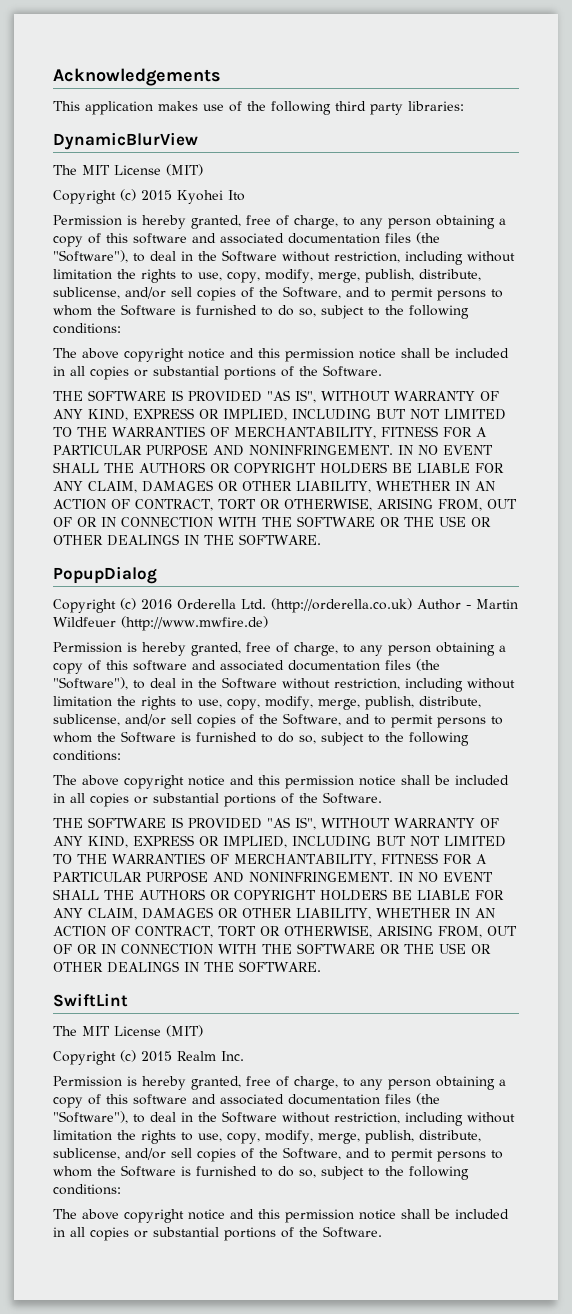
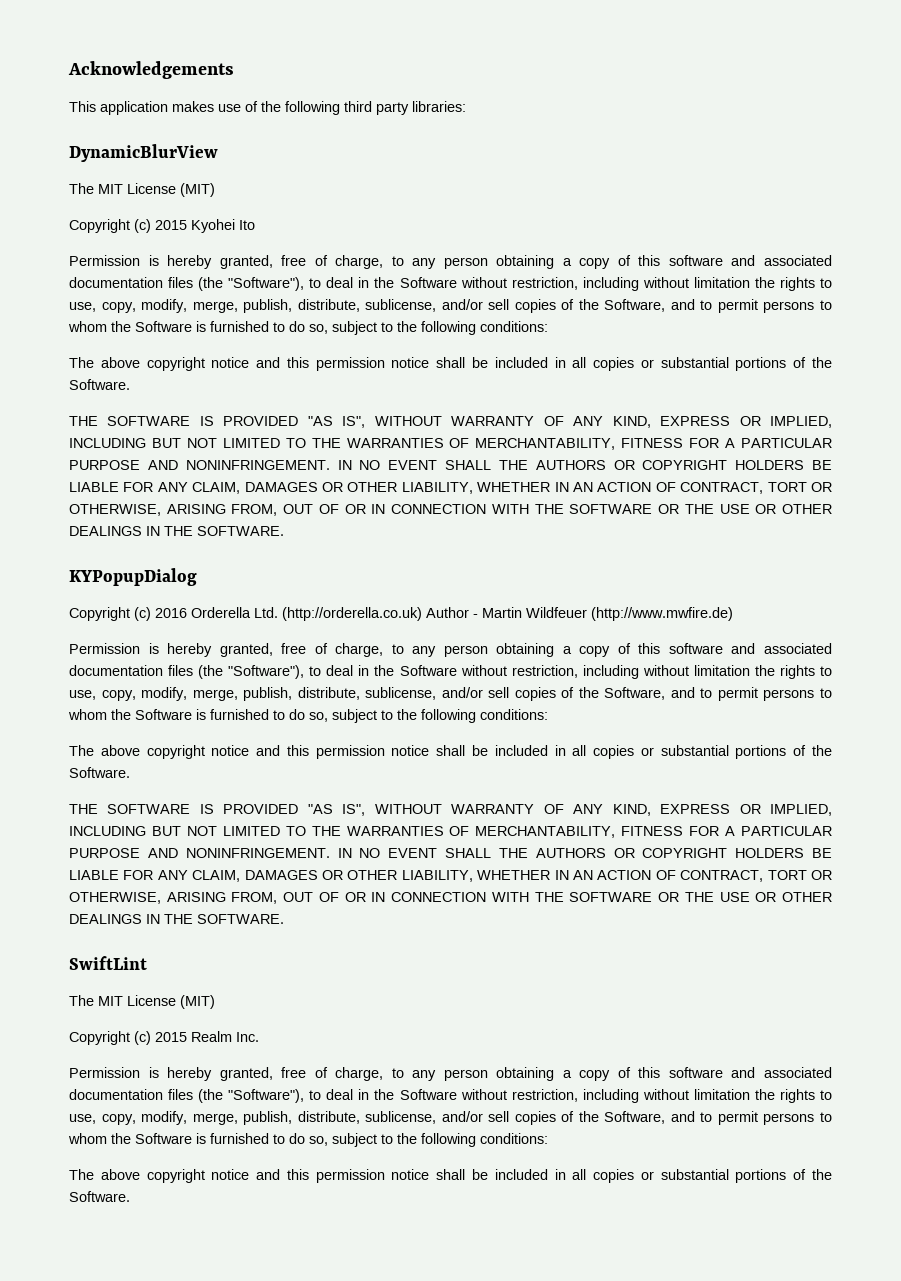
[53,566,157,584] PopupDialog -> [69,568,197,586] KYPopupDialog

